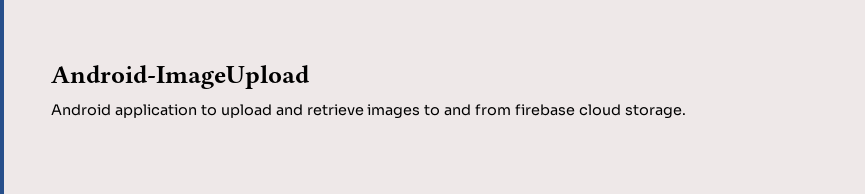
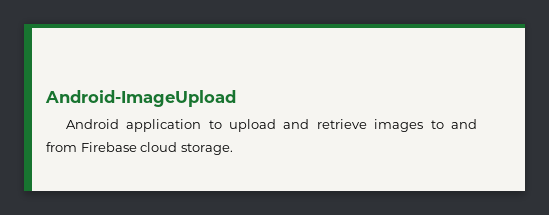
[515,104,576,116] firebase -> [80,142,137,152] Firebase

